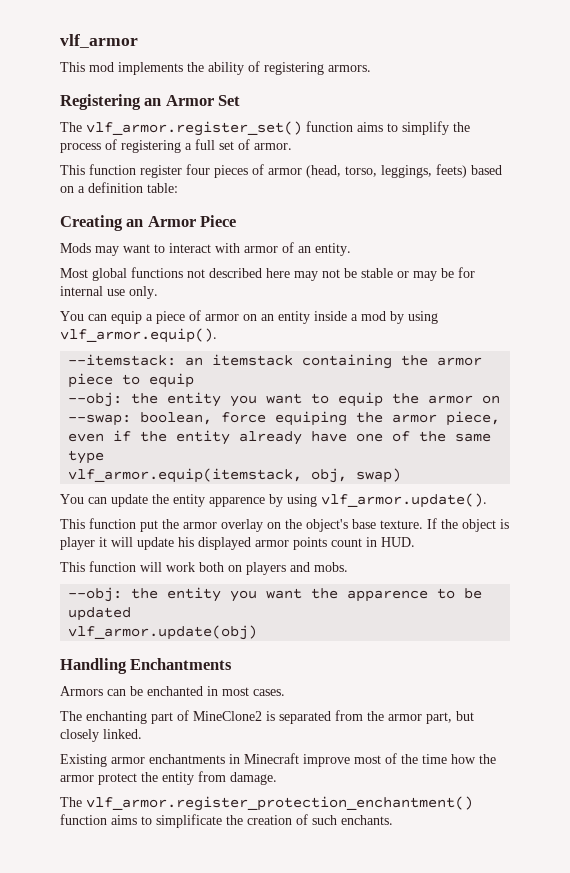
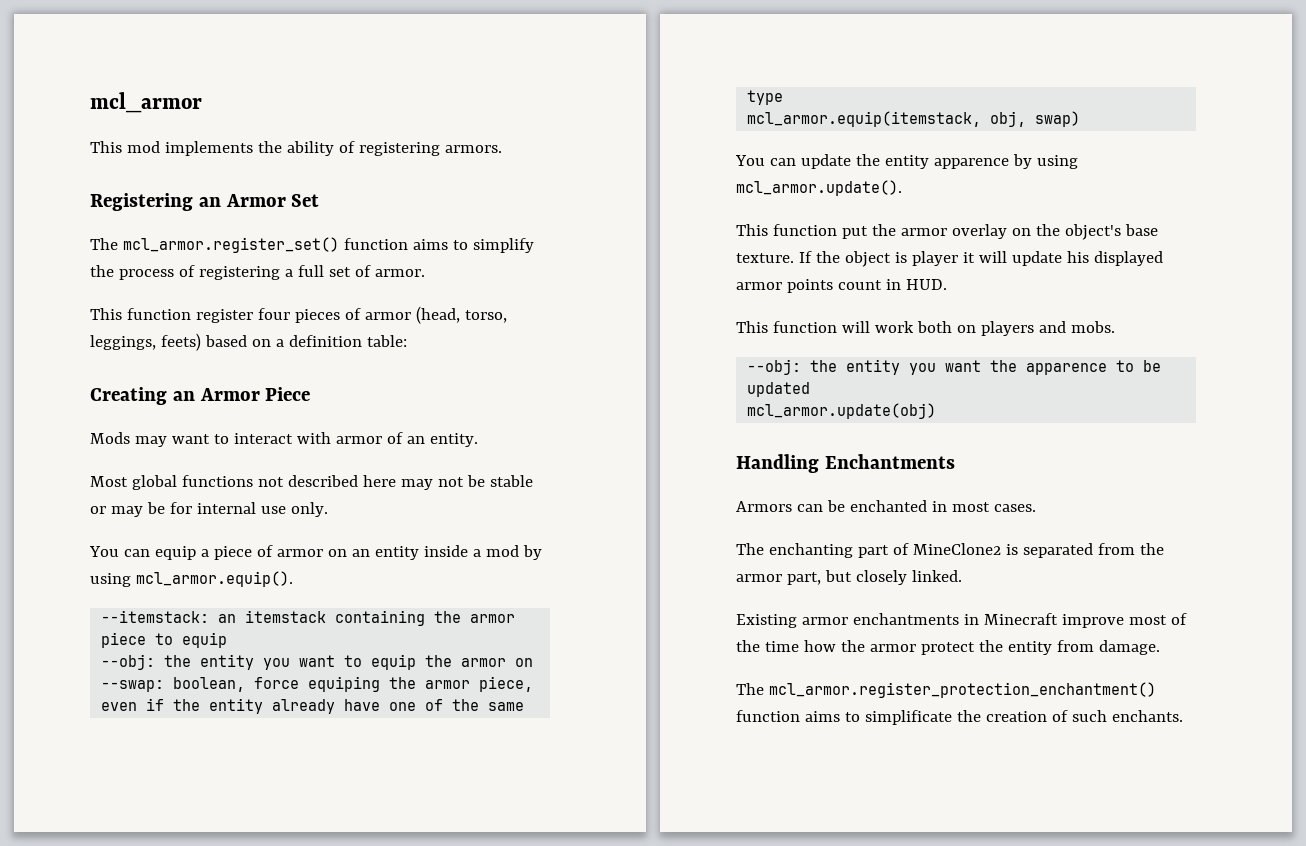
[60,34,138,48] vlf_armor -> [90,92,202,113] mcl_armor
[86,121,302,136] vlf_armor.register_set() -> [122,237,339,253] mcl_armor.register_set()
[60,328,217,343] vlf_armor.equip(). -> [135,571,293,587] mcl_armor.equip().
[68,468,303,483] vlf_armor.equip(itemstack, -> [747,111,982,127] mcl_armor.equip(itemstack,
[321,493,487,508] vlf_armor.update(). -> [736,180,902,196] mcl_armor.update().
[68,625,258,640] vlf_armor.update(obj) -> [747,403,937,419] mcl_armor.update(obj)
[86,796,473,811] vlf_armor.register_protection_enchantment() -> [768,682,1156,698] mcl_armor.register_protection_enchantment()

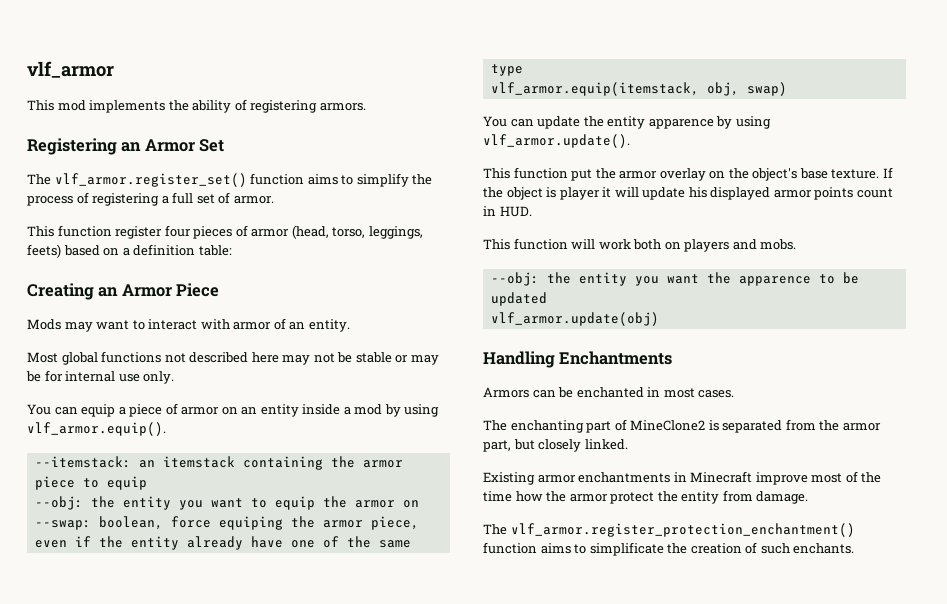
[90,92,202,113] mcl_armor -> [27,61,114,78] vlf_armor
[122,237,339,253] mcl_armor.register_set() -> [54,173,247,187] vlf_armor.register_set()
[135,571,293,587] mcl_armor.equip(). -> [27,422,166,436] vlf_armor.equip().
[747,111,982,127] mcl_armor.equip(itemstack, -> [490,82,699,96] vlf_armor.equip(itemstack,
[736,180,902,196] mcl_armor.update(). -> [483,134,630,148] vlf_armor.update().
[747,403,937,419] mcl_armor.update(obj) -> [490,312,659,326] vlf_armor.update(obj)
[768,682,1156,698] mcl_armor.register_protection_enchantment() -> [510,523,855,537] vlf_armor.register_protection_enchantment()

